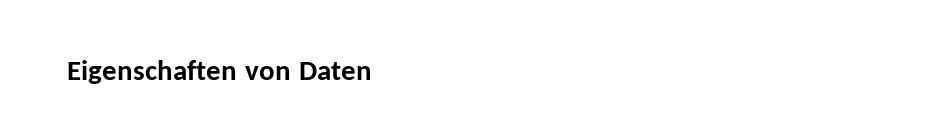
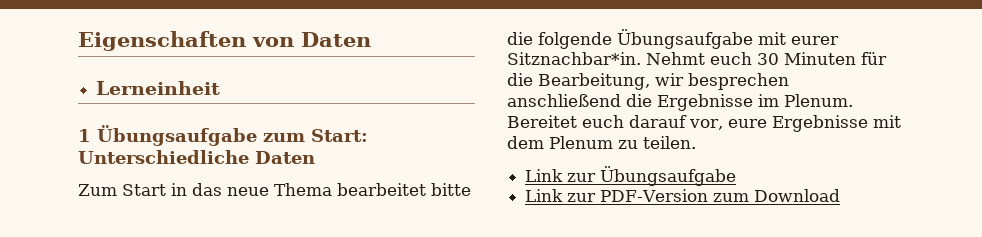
(372, 71) none -> [96,81,221,95] [78,125,368,146] [78,150,315,164] [78,183,471,196] [507,29,839,49] [507,52,887,65] [507,73,789,90] [507,94,853,111] [507,115,901,132] [507,136,696,149] [525,166,737,186] [525,189,841,202] // Lerneinheit // 1 Übungsaufgabe zum Start: Unterschiedliche Daten // Zum Start in das neue Thema bearbeitet bitte die folgende Übungsaufgabe mit eurer Sitznachbar*in. Nehmt euch 30 Minuten für die Bearbeitung, wir besprechen anschließend die Ergebnisse im Plenum. Bereitet euch darauf vor, eure Ergebnisse mit dem Plenum zu teilen. // Link zur Übungsaufgabe // Link zur PDF-Version zum Download

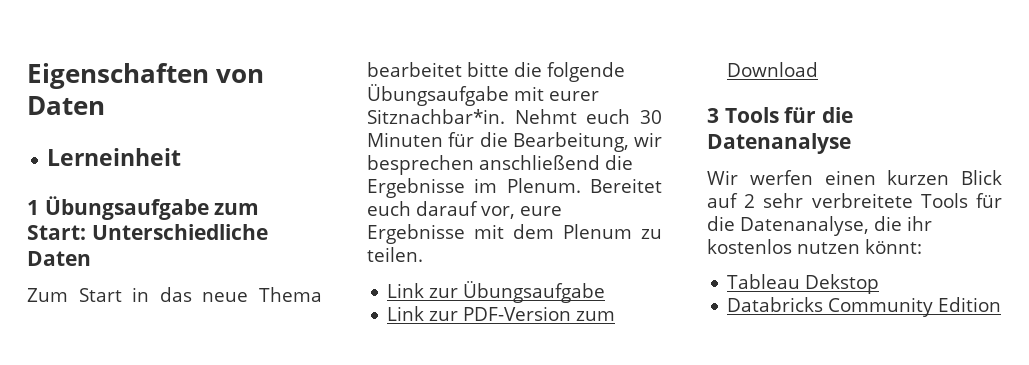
(841, 195) none -> [707,107,853,123] [707,133,851,154] [707,170,1002,185] [707,193,1002,208] [707,216,932,236] [707,239,922,254] [727,274,880,294] [727,297,1002,317] // 3 Tools für die Datenanalyse // Wir werfen einen kurzen Blick auf 2 sehr verbreitete Tools für die Datenanalyse, die ihr kostenlos nutzen könnt: // Tableau Dekstop // Databricks Community Edition

